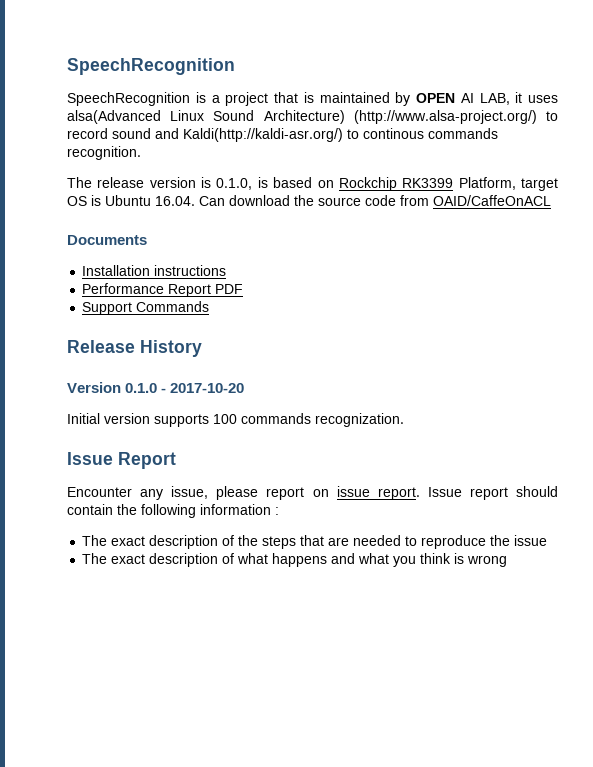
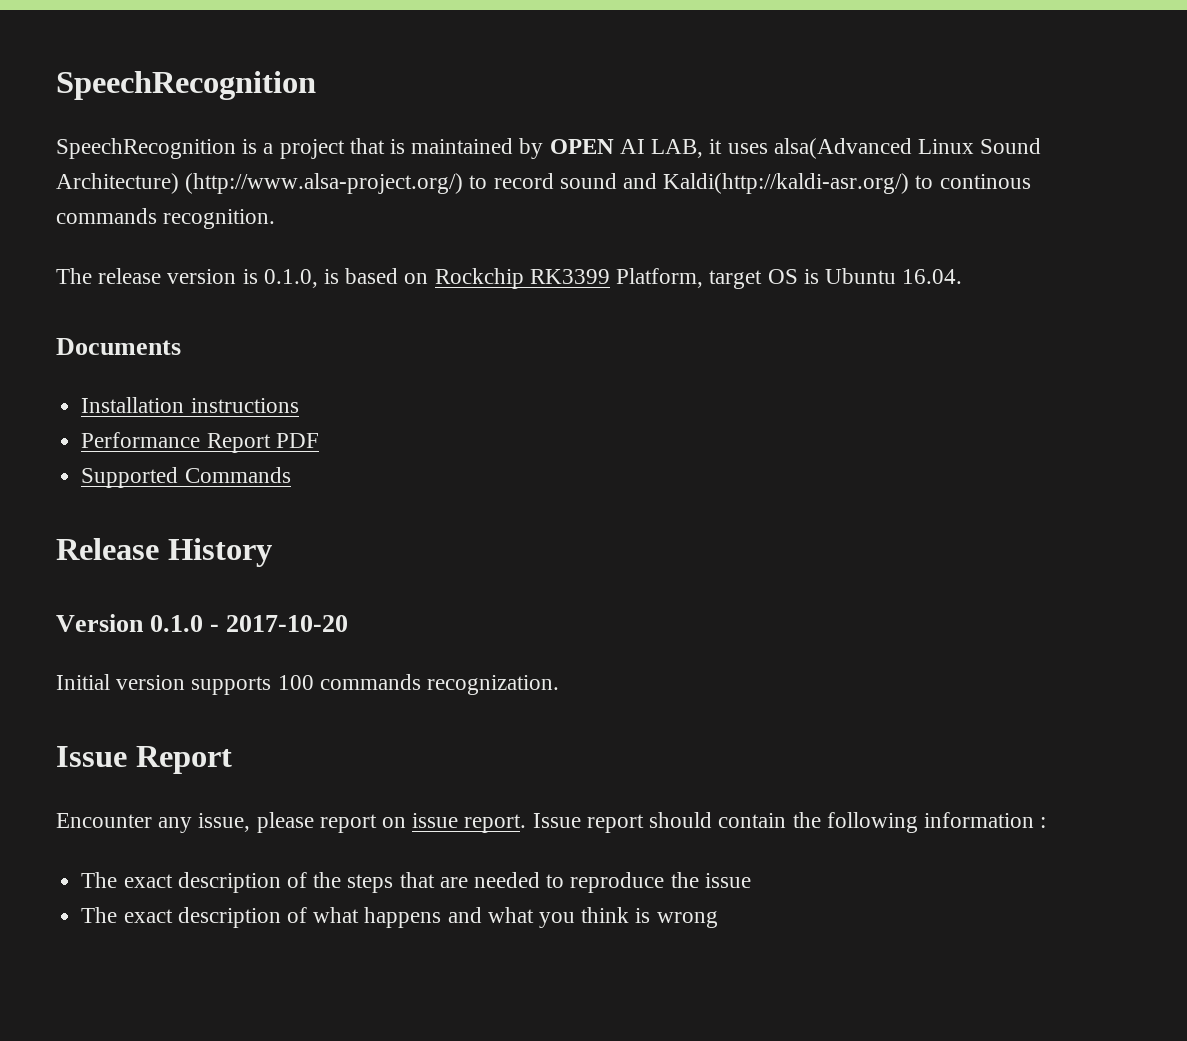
[199,195,551,206] Can download the source code from OAID/CaffeOnACL -> (963, 276) none
[82,302,133,315] Support -> [81,467,179,488] Supported

